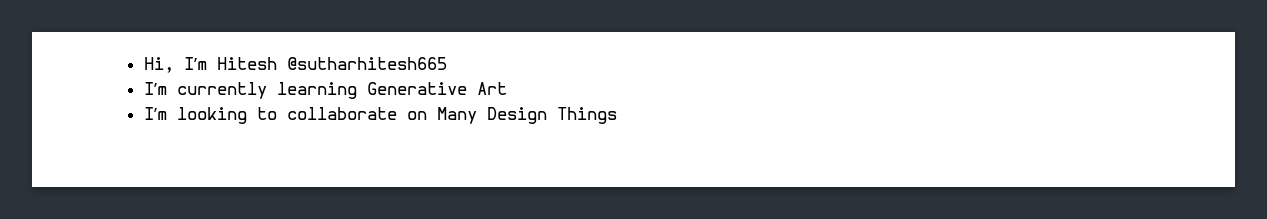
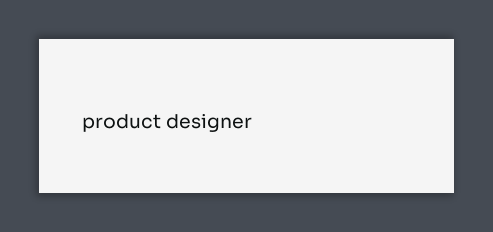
[143,57,447,73] [143,82,507,99] [143,107,617,124] Hi, I’m Hitesh @sutharhitesh665 // I’m currently learning Generative Art // I’m looking to collaborate on Many Design Things -> [82,113,253,132] product designer

